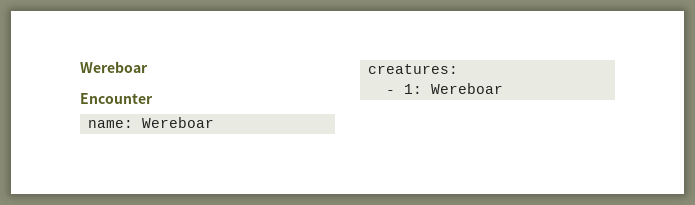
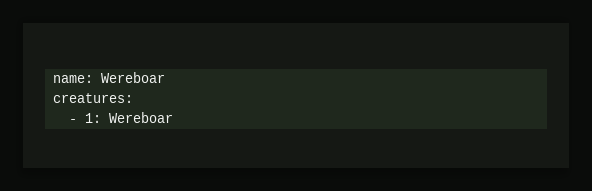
[80,61,148,73] [80,93,153,104] Wereboar // Encounter // -> (52, 79) none

